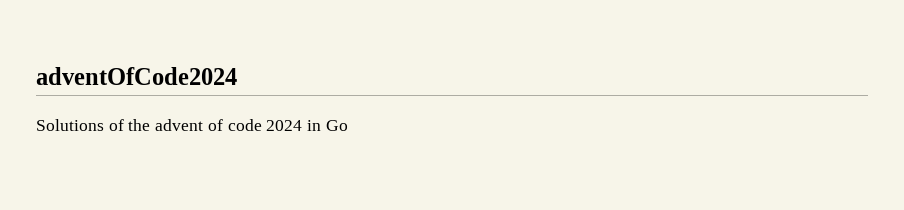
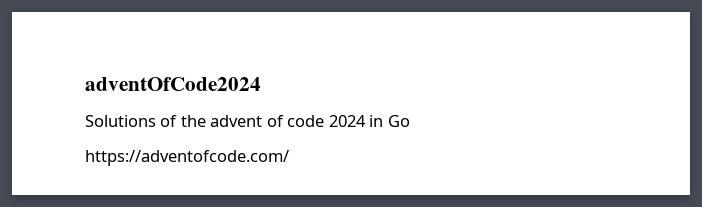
(348, 125) none -> [85,150,289,166] // https://adventofcode.com/

